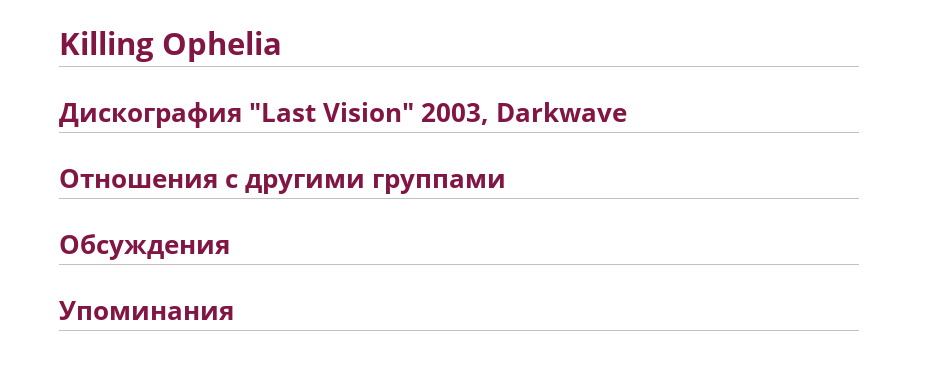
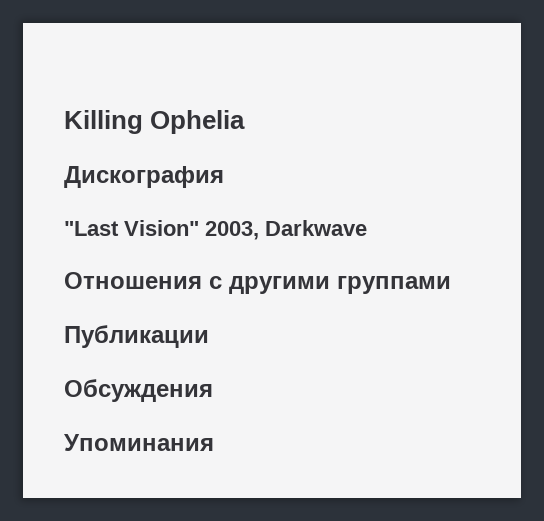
(242, 115) none -> (224, 177) //
(507, 184) none -> [64,325,209,348] // Публикации

